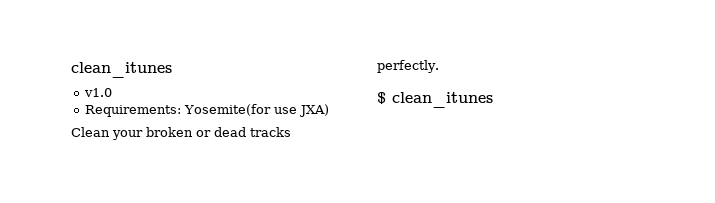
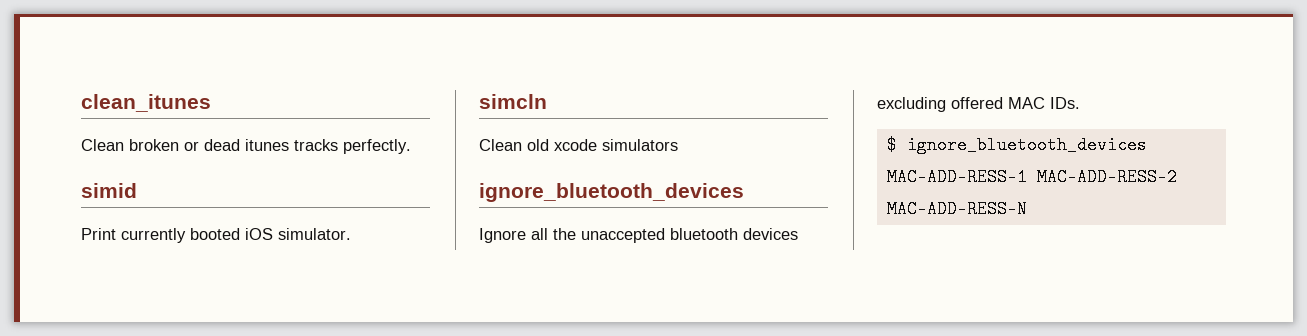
[71,62,172,78] [84,88,113,97] [85,104,330,117] [71,127,143,140] clean_itunes // v1.0 // Requirements: Yosemite(for use JXA) // Clean your -> [81,94,211,112] [81,139,124,151] clean_itunes // Clean
(246, 132) none -> [245,139,289,151] itunes
[377,92,493,108] $ clean_itunes -> [81,183,137,198] [81,228,351,243] [479,94,547,109] [479,139,678,151] [479,183,744,202] [479,228,798,243] [877,97,1080,112] [886,136,1147,154] [886,168,1177,186] [886,200,1027,218] simid // Print currently booted iOS simulator. // simcln // Clean old xcode simulators // ignore_bluetooth_devices // Ignore all the unaccepted bluetooth devices excluding offered MAC IDs. // $ ignore_bluetooth_devices MAC-ADD-RESS-1 MAC-ADD-RESS-2 MAC-ADD-RESS-N

